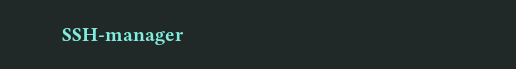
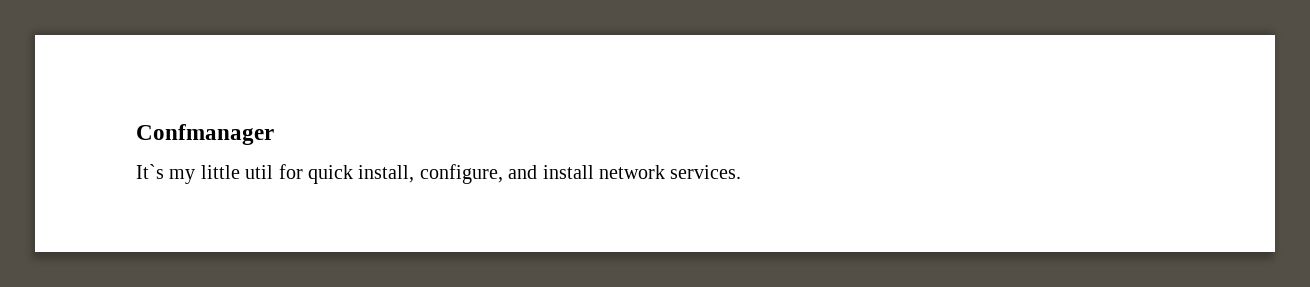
[62,28,184,45] SSH-manager -> [136,124,274,145] [136,164,742,184] Confmanager // It`s my little util for quick install, configure, and install network services.

